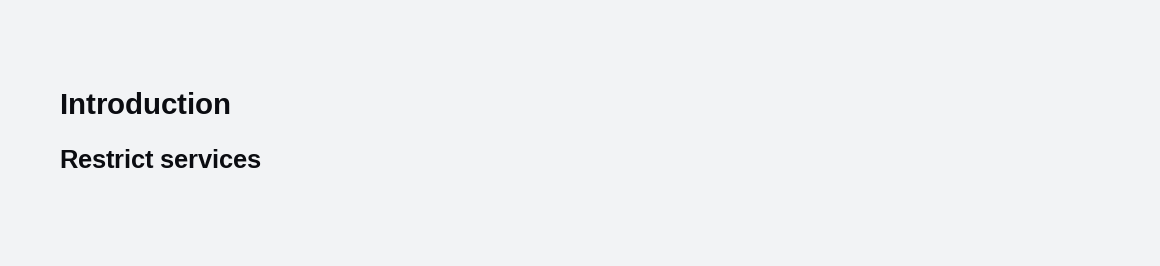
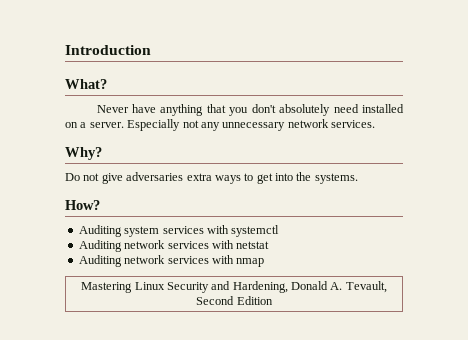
[60,149,261,168] Restrict services -> [65,79,107,89] [96,104,404,116] [65,119,375,131] [65,147,102,160] [65,172,358,184] [65,200,100,210] [78,225,280,237] [78,240,270,252] [78,255,265,267] [81,281,387,293] [196,296,273,305] What? // Never have anything that you don't absolutely need installed on a server. Especially not any unnecessary network services. // Why? // Do not give adversaries extra ways to get into the systems. // How? // Auditing system services with systemctl // Auditing network services with netstat // Auditing network services with nmap // Mastering Linux Security and Hardening, Donald A. Tevault, Second Edition

